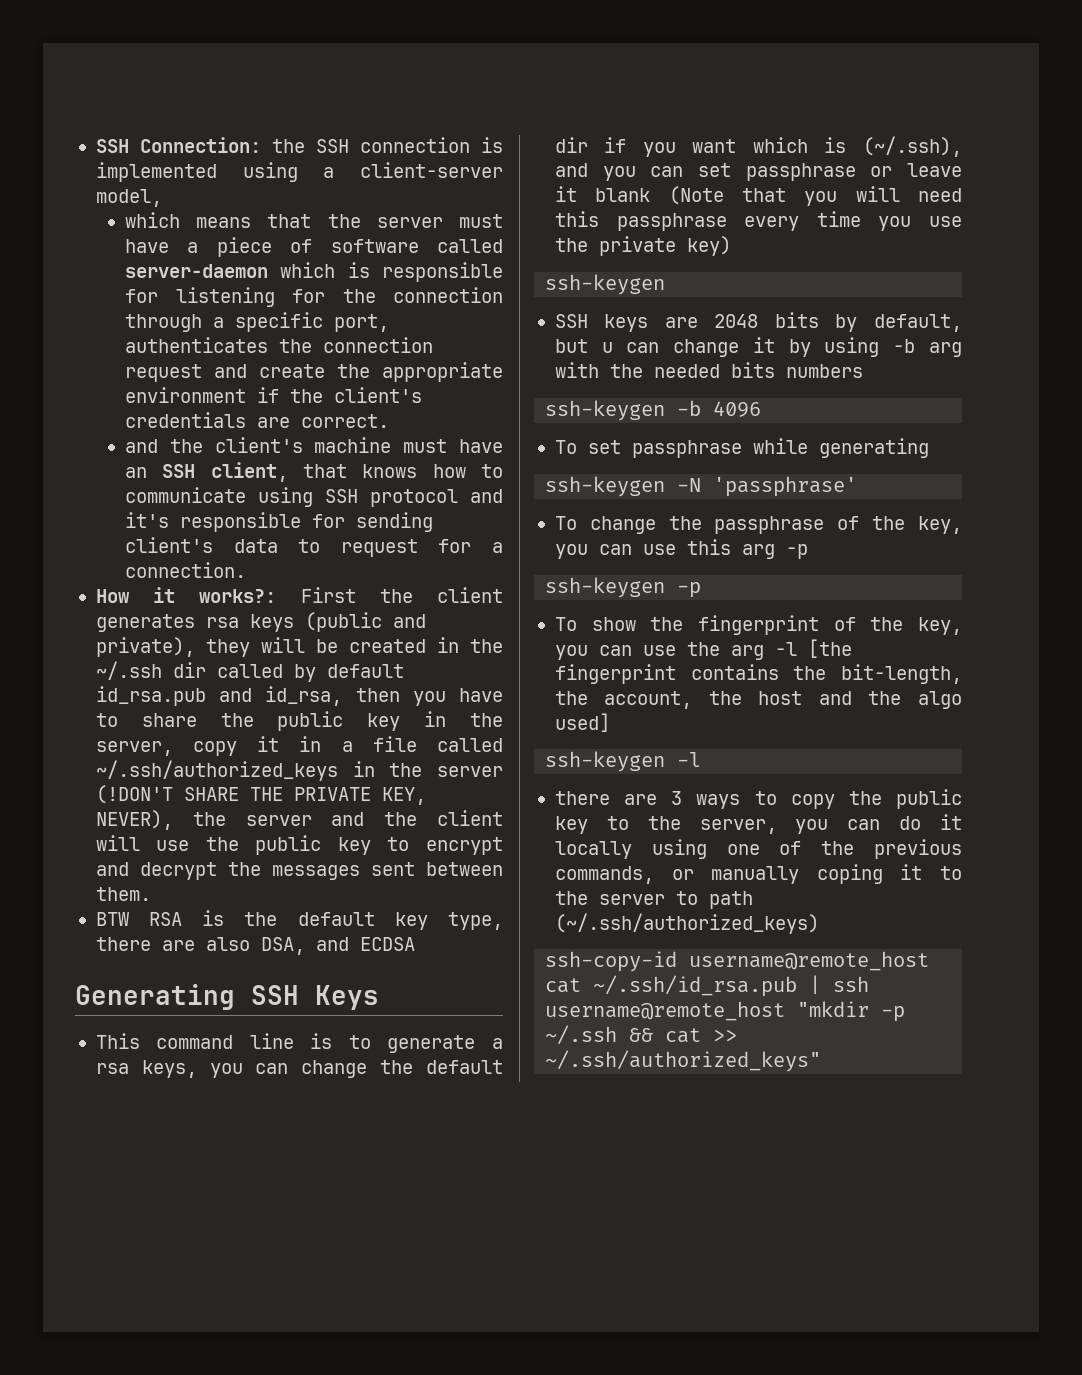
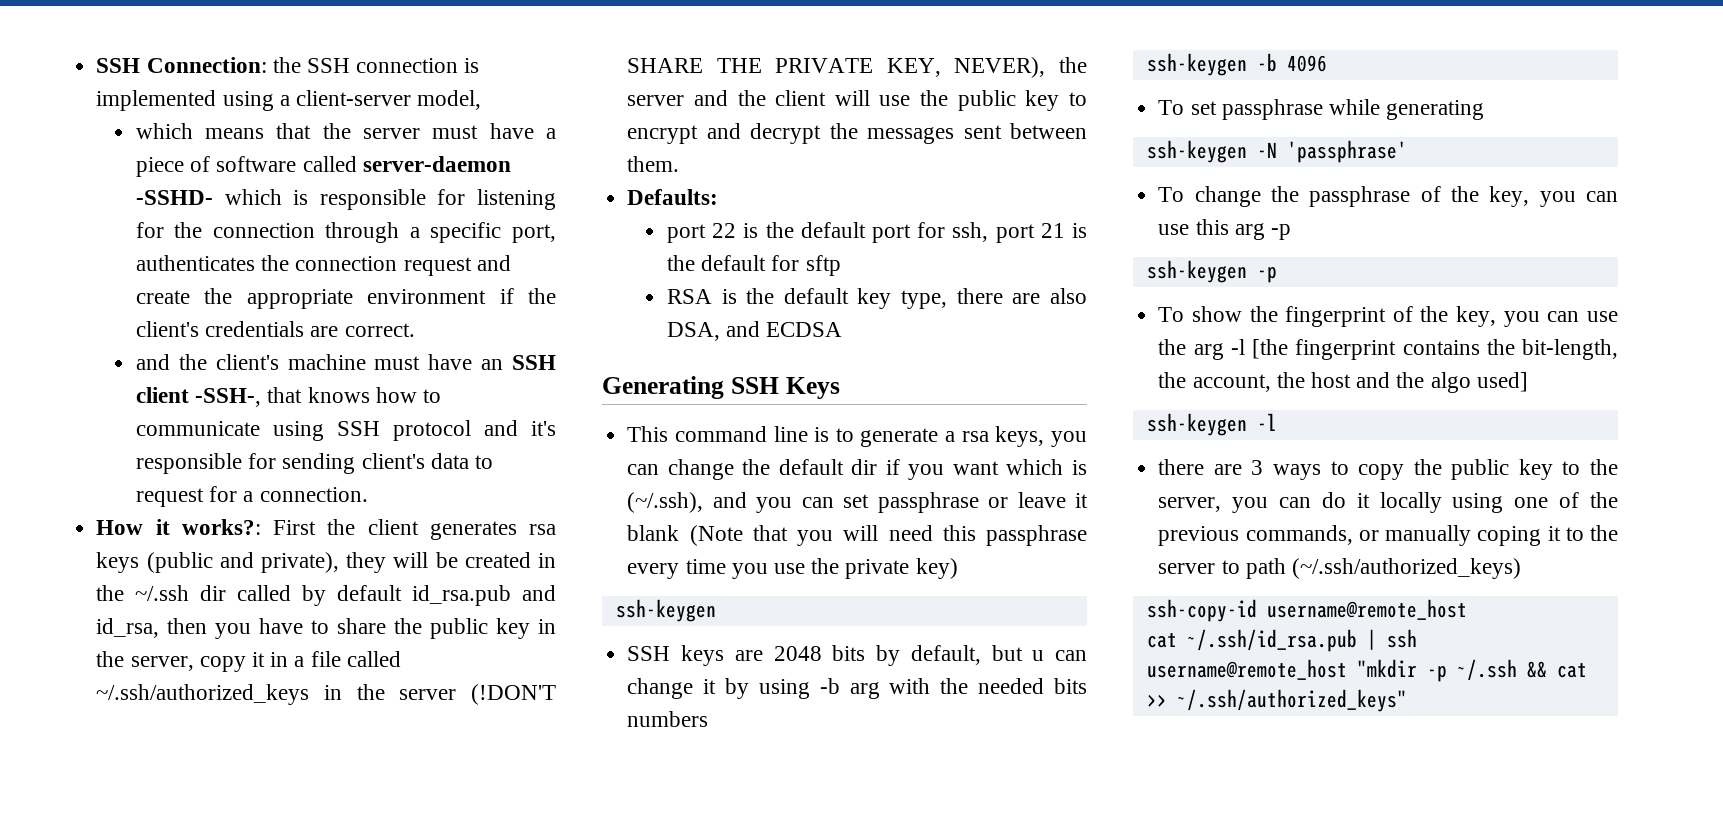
(269, 271) none -> [135,190,213,205] -SSHD-
[210,462,288,482] client, -> [135,387,262,407] client -SSH-,
[95,912,130,926] BTW -> [627,189,719,205] [666,222,1087,243] [666,255,841,276] Defaults: // port 22 is the default port for ssh, port 21 is the default for sftp //

